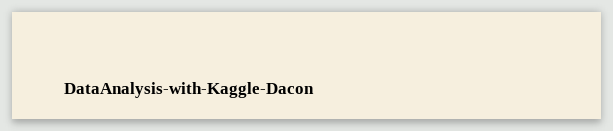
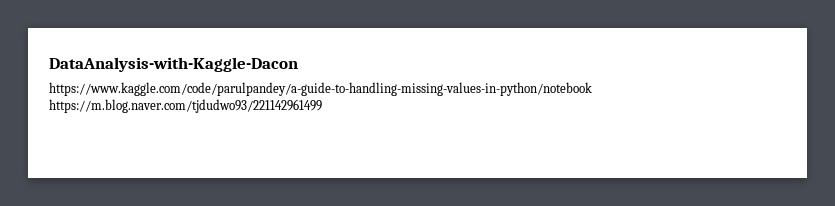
(314, 90) none -> [49,82,592,96] [49,99,322,113] // https://www.kaggle.com/code/parulpandey/a-guide-to-handling-missing-values-in-python/notebook https://m.blog.naver.com/tjdudwo93/221142961499

